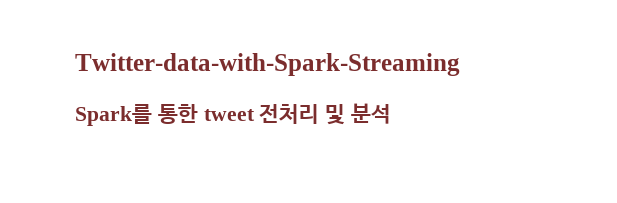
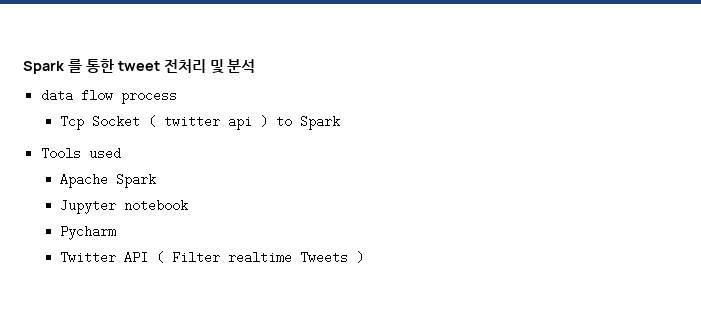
[75,53,460,76] [75,104,152,126] Twitter-data-with-Spark-Streaming // Spark를 -> [23,59,82,74] Spark 를
(392, 113) none -> [40,89,177,104] [60,115,341,130] [40,147,121,160] [60,173,157,188] [60,199,189,214] [60,225,117,240] [60,251,365,264] // data flow process // Tcp Socket ( twitter api ) to Spark // Tools used // Apache Spark // Jupyter notebook // Pycharm // Twitter API ( Filter realtime Tweets )

